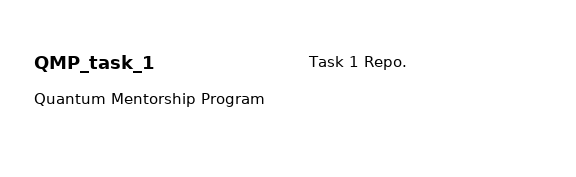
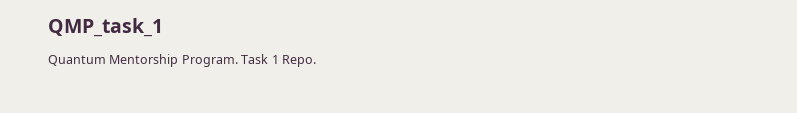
[201,93,265,107] Program -> [181,55,238,67] Program.

